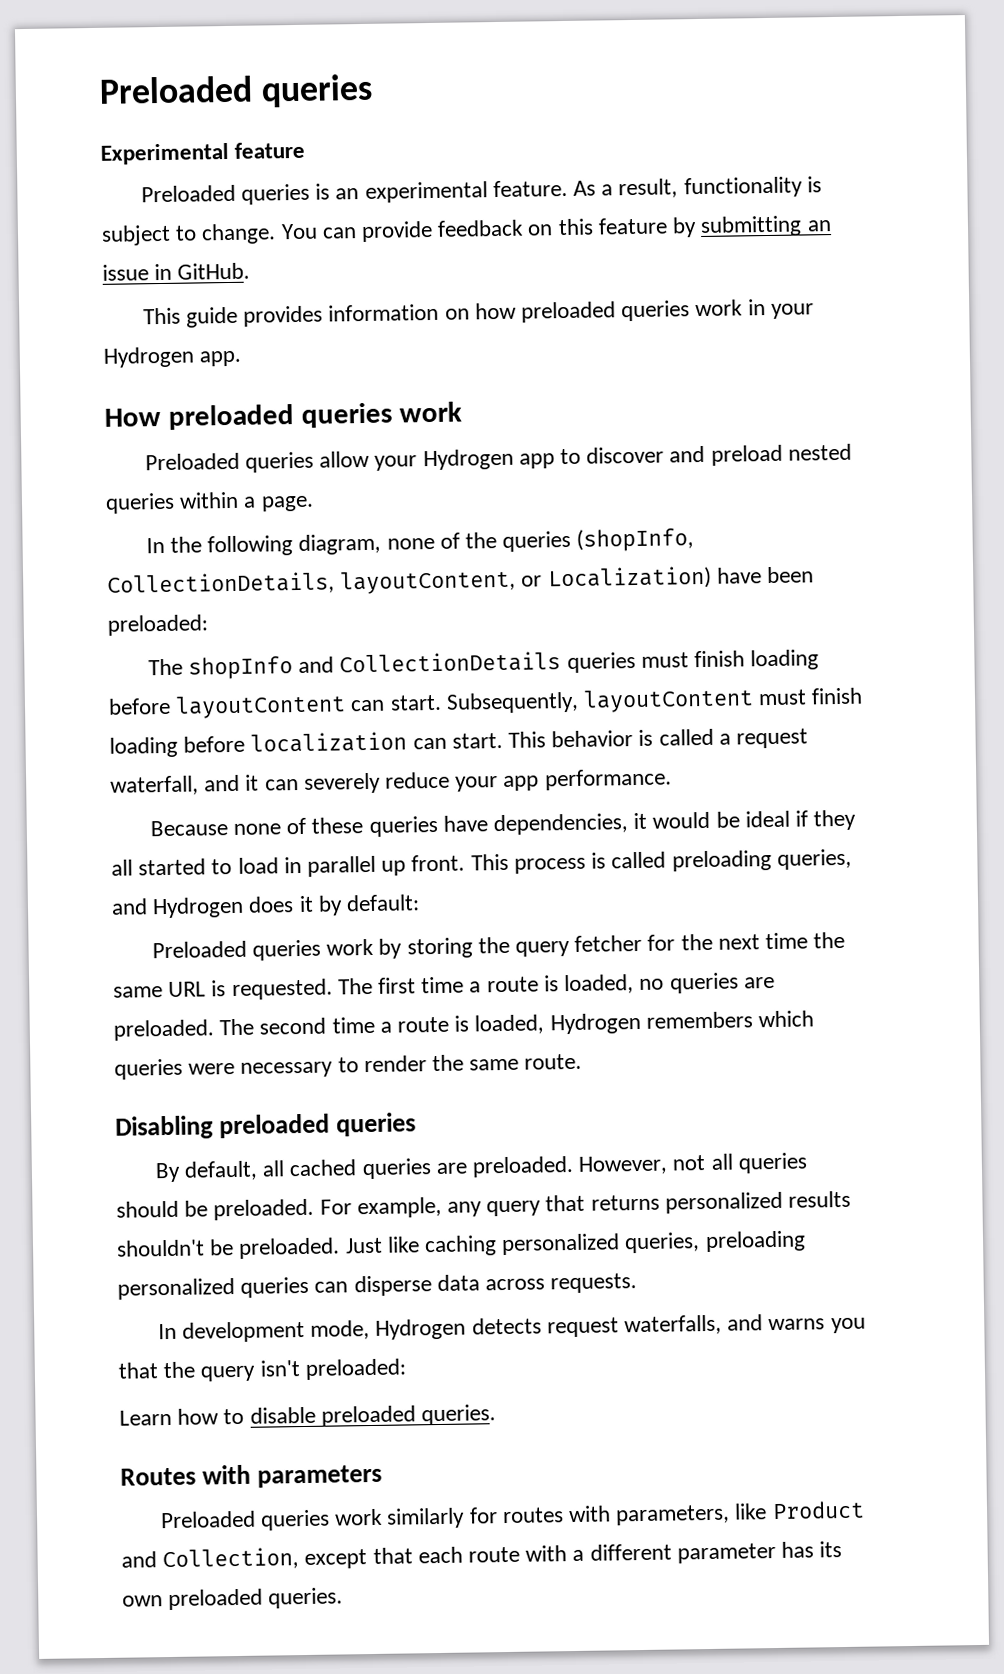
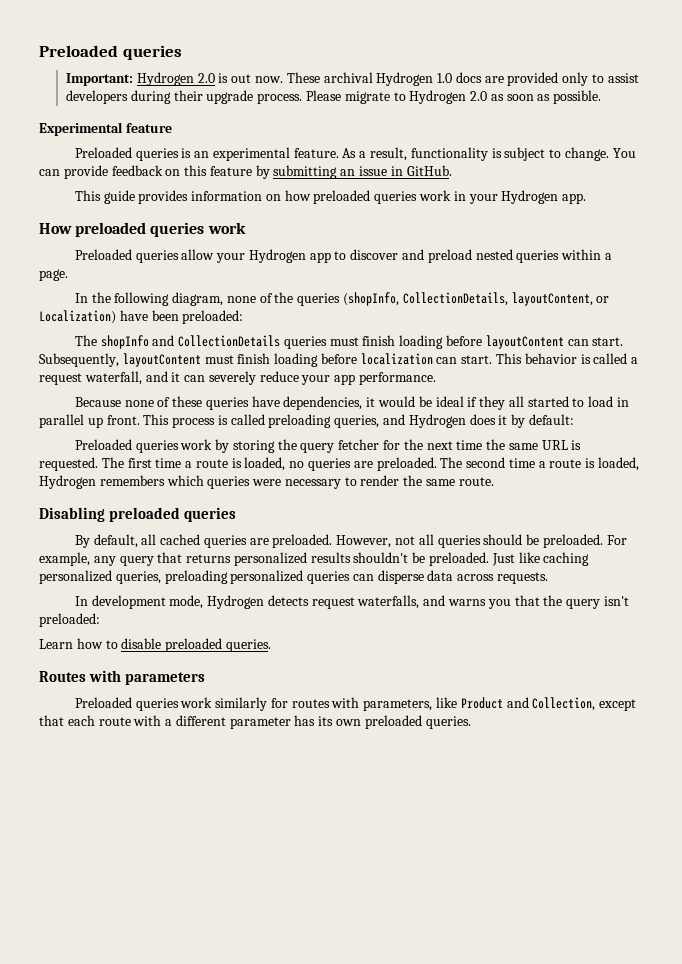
[99,73,373,108] Preloaded queries -> [39,45,182,60] [66,72,639,86] [66,90,602,104] Preloaded queries // Important: Hydrogen 2.0 is out now. These archival Hydrogen 1.0 docs are provided only to assist developers during their upgrade process. Please migrate to Hydrogen 2.0 as soon as possible.

